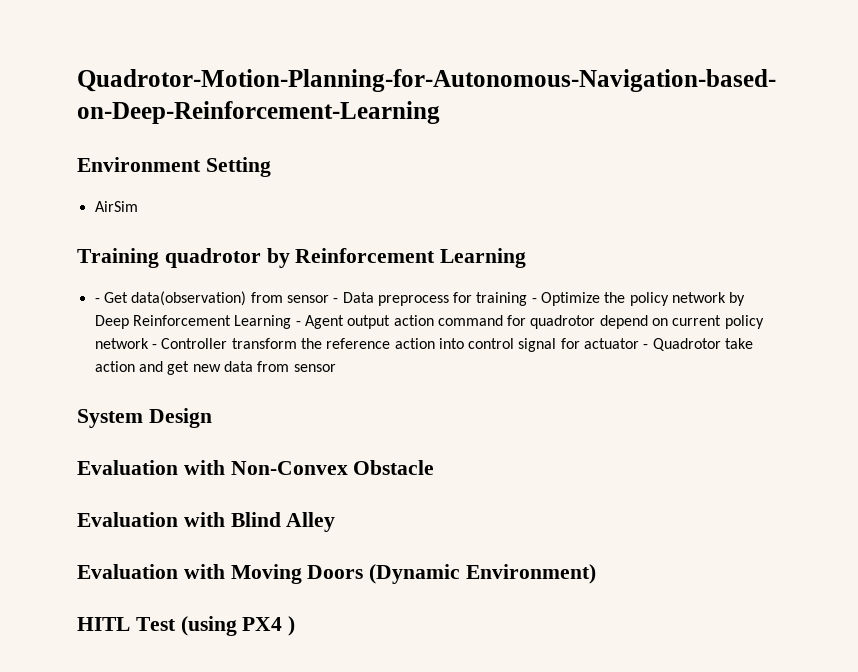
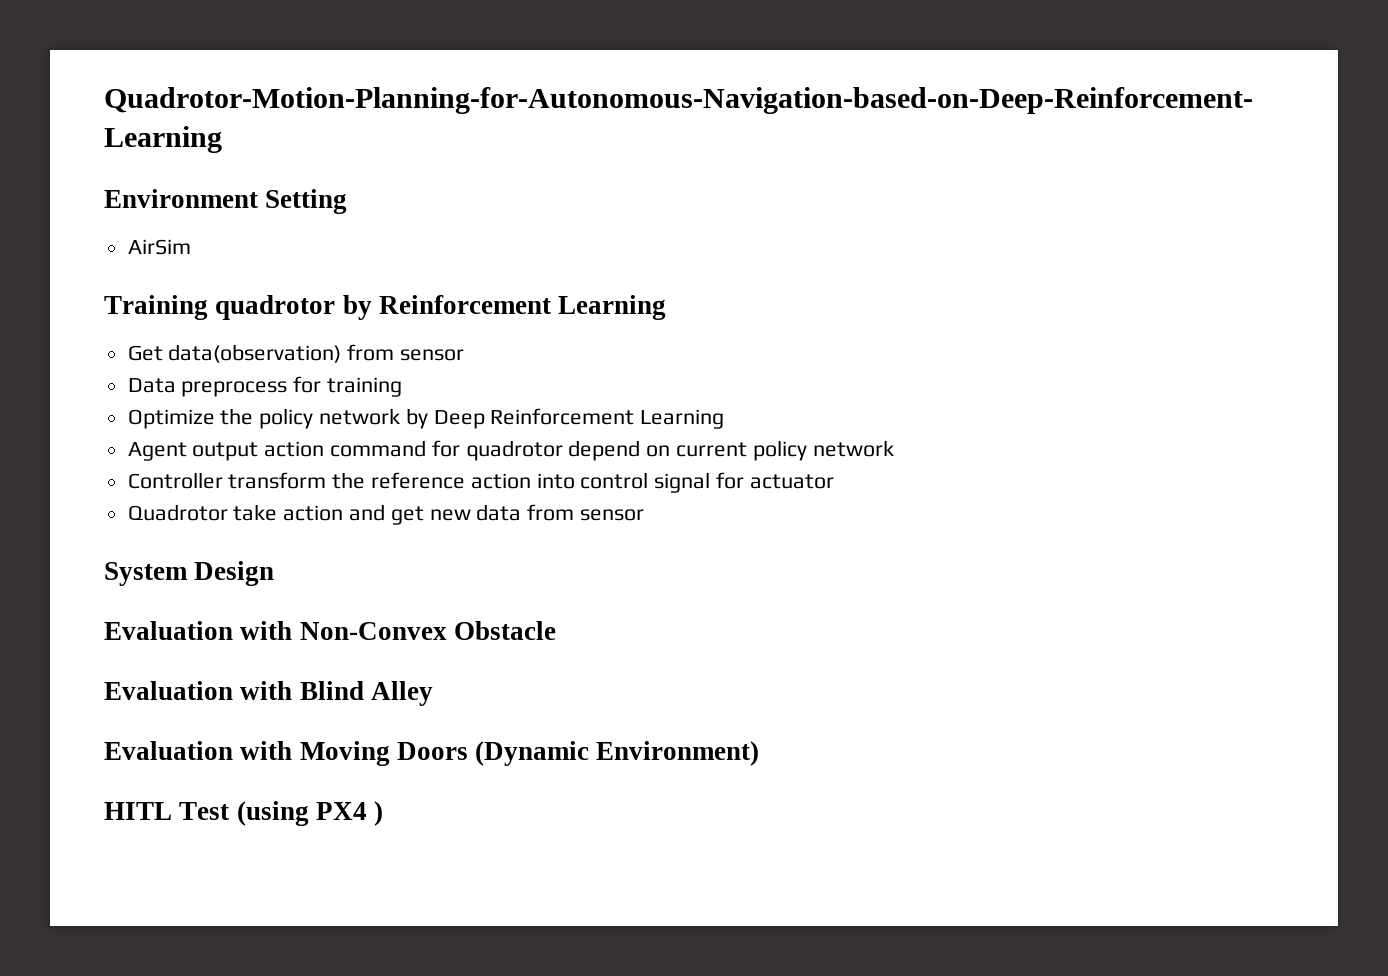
[94,298,100,303] - -> (667, 307) none
[333,298,339,303] - -> (465, 355) //
[531,298,537,303] - -> (403, 387) //
[295,321,301,326] - -> (725, 419) //
[151,344,157,349] - -> (894, 448) //
[643,344,649,349] - -> (834, 481) //

